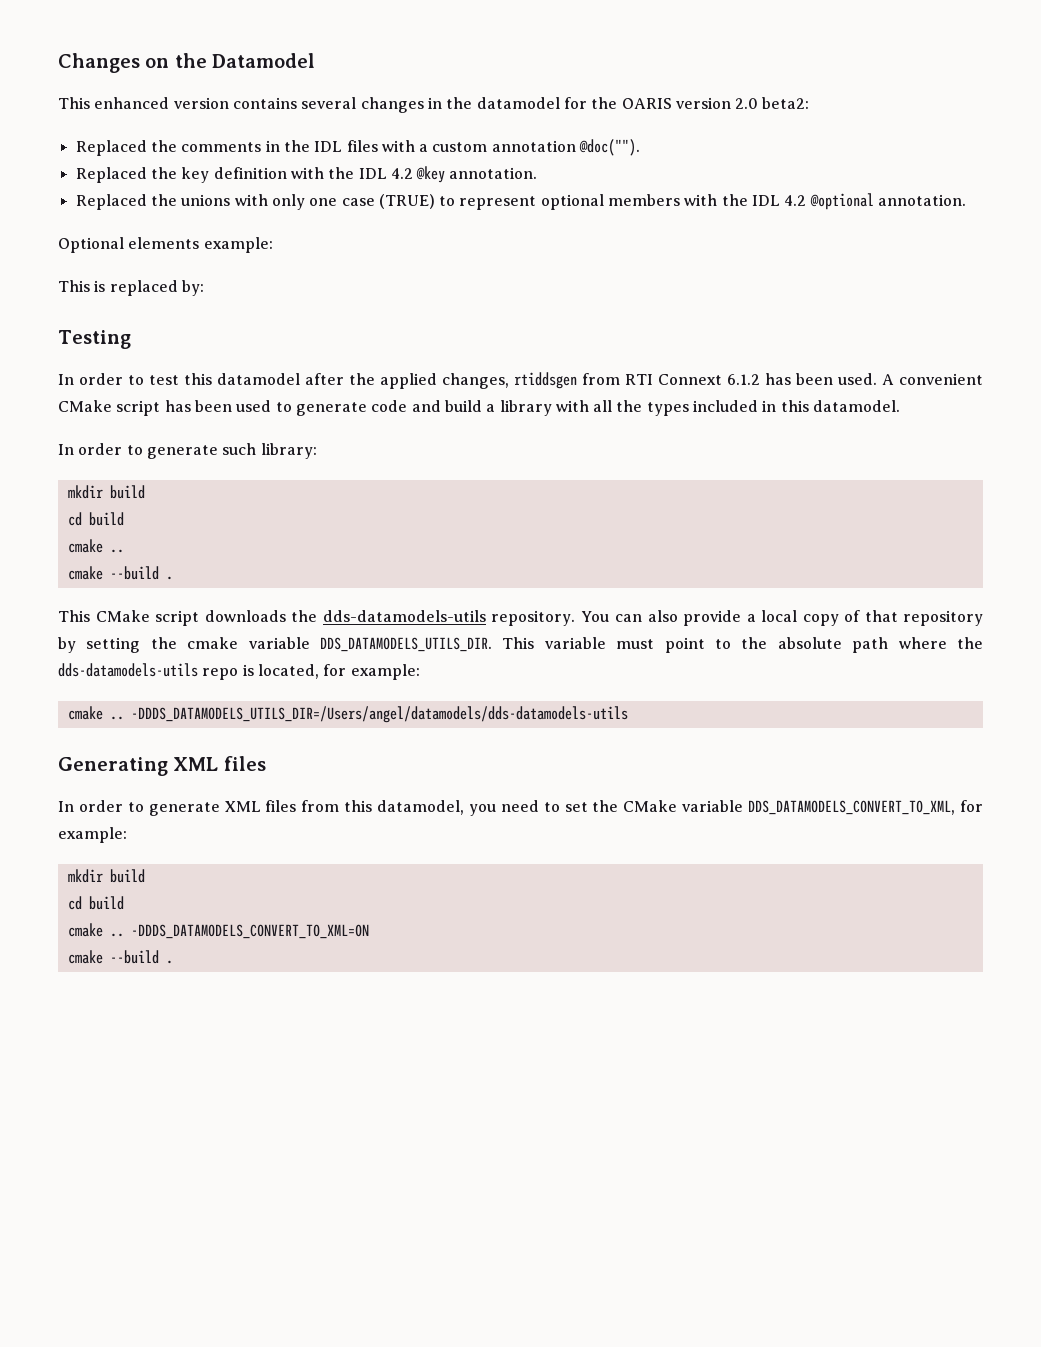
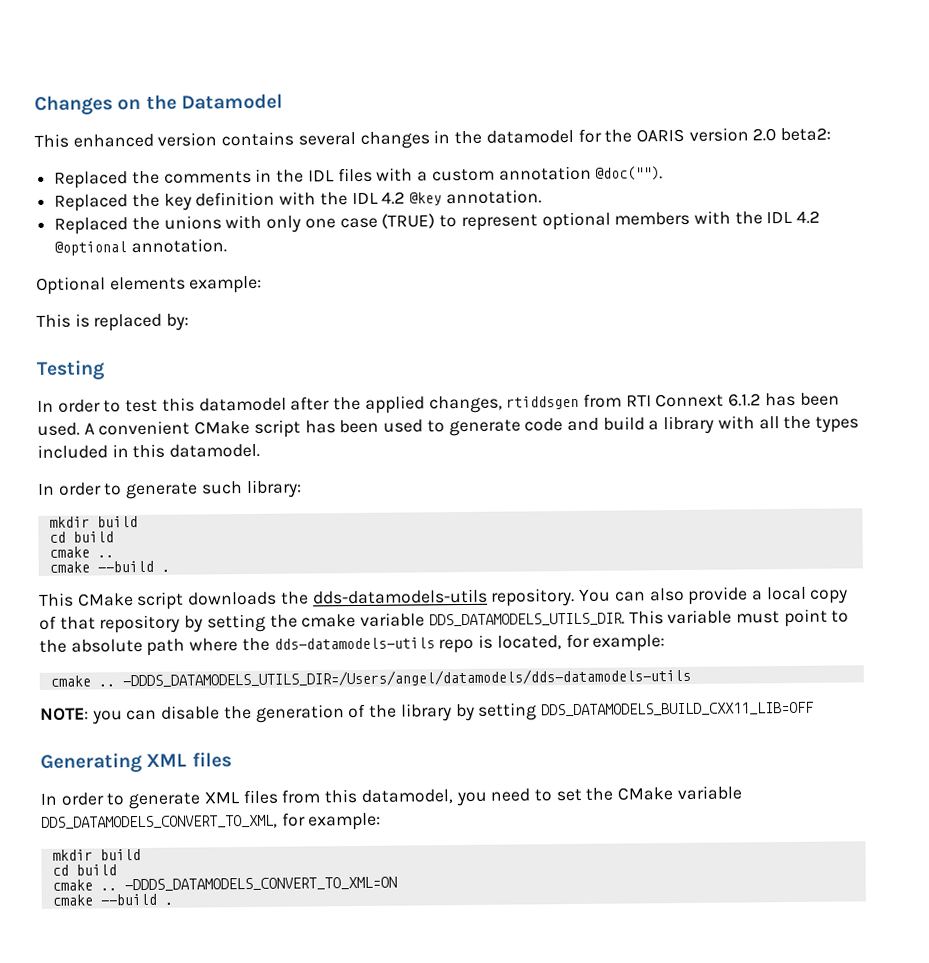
(628, 714) none -> [40,701,814,725] // NOTE: you can disable the generation of the library by setting DDS_DATAMODELS_BUILD_CXX11_LIB=OFF

